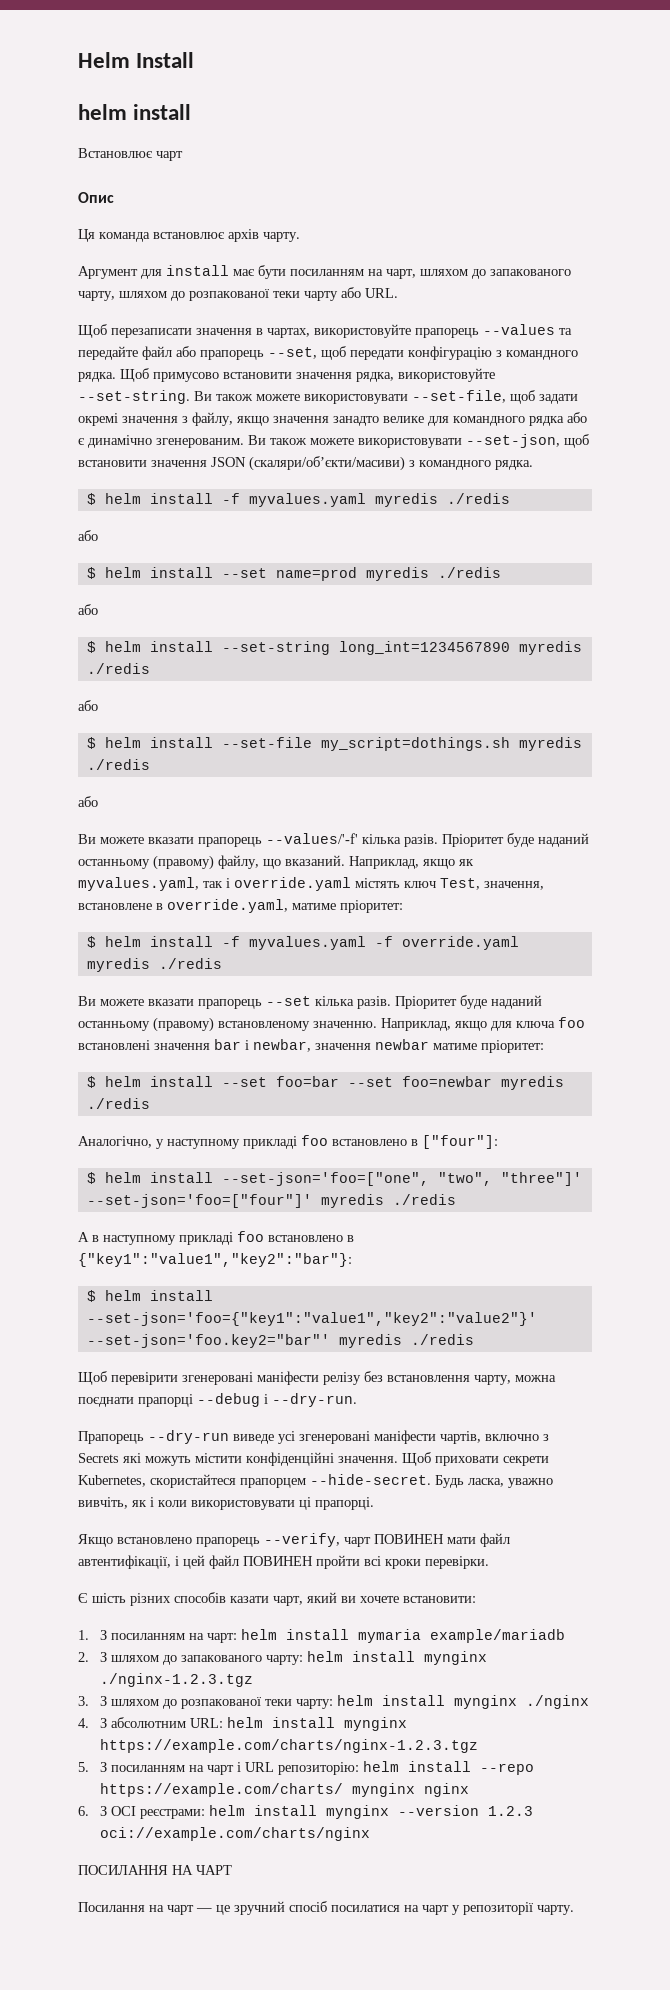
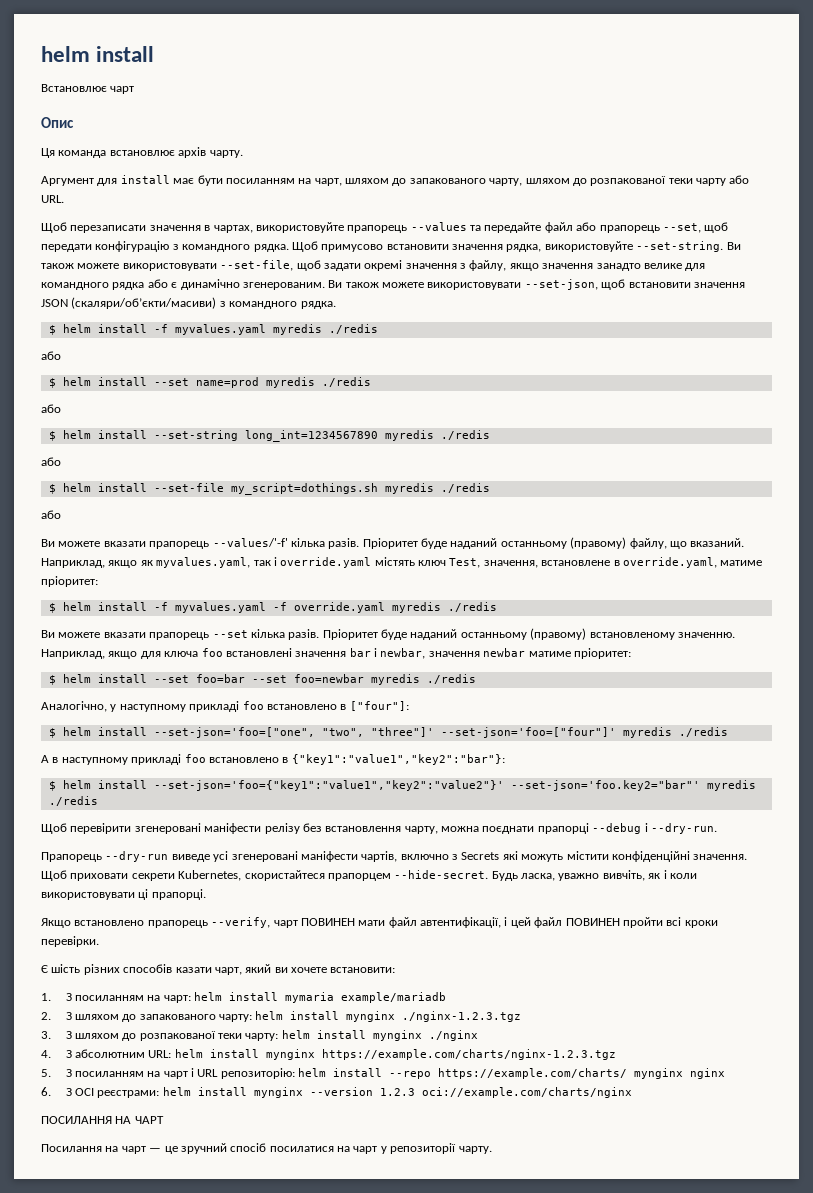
[78,52,195,68] Helm Install // -> (41, 54) none

